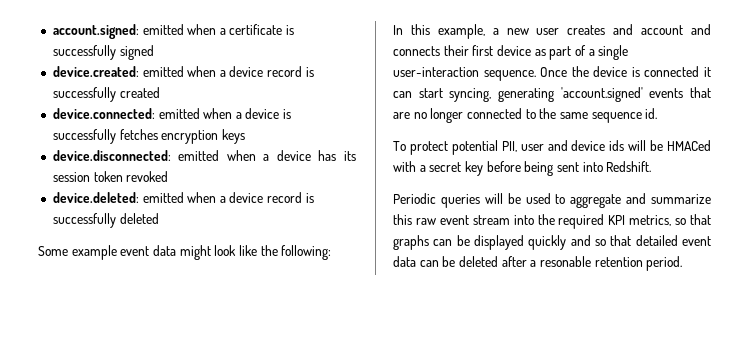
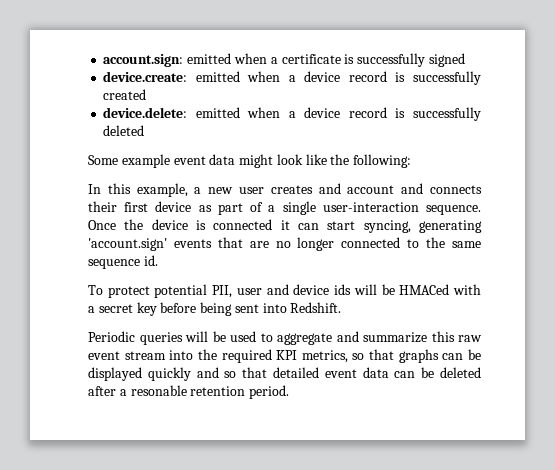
[52,24,139,39] account.signed: -> [103,54,184,67] account.sign:
[52,66,139,77] device.created: -> [103,71,188,82] device.create:
[52,108,292,119] [52,129,245,144] [52,150,356,161] [52,171,169,182] [52,192,139,203] device.connected: emitted when a device is successfully fetches encryption keys // device.disconnected: emitted when a device has its session token revoked // device.deleted: -> [103,107,188,118] device.delete:
[560,87,643,102] 'account.signed' -> [88,238,167,251] 'account.sign'

